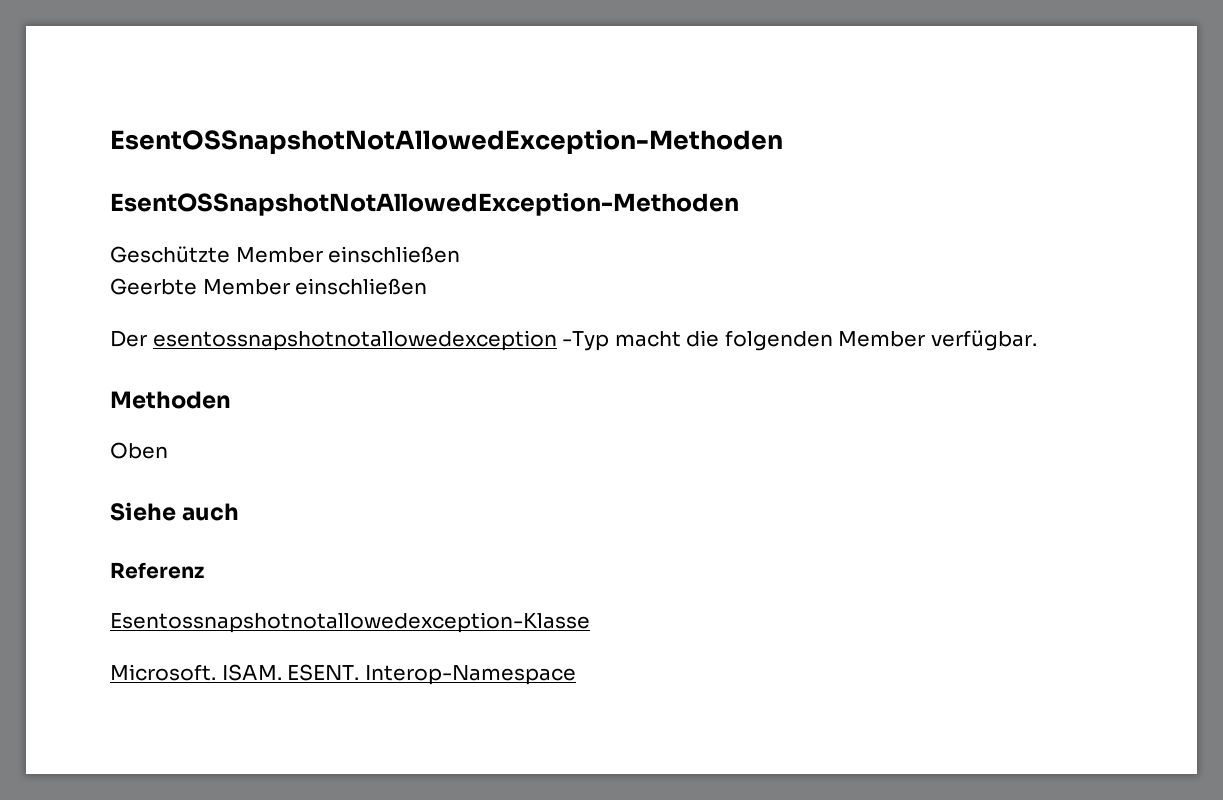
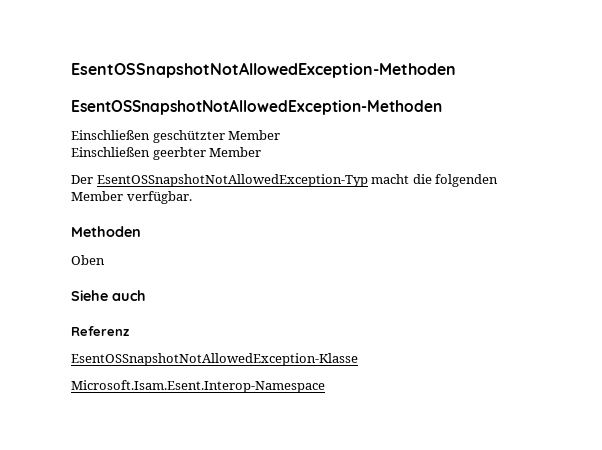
[110,246,461,263] [110,278,428,295] Geschützte Member einschließen // Geerbte Member einschließen -> [71,130,281,143] [71,147,262,160] Einschließen geschützter Member // Einschließen geerbter Member
[152,330,610,351] esentossnapshotnotallowedexception -Typ -> [96,174,368,187] EsentOSSnapshotNotAllowedException-Typ
[110,612,590,633] [110,664,576,685] Esentossnapshotnotallowedexception-Klasse // Microsoft. ISAM. ESENT. Interop-Namespace -> [71,353,358,366] [71,380,325,393] EsentOSSnapshotNotAllowedException-Klasse // Microsoft.Isam.Esent.Interop-Namespace

